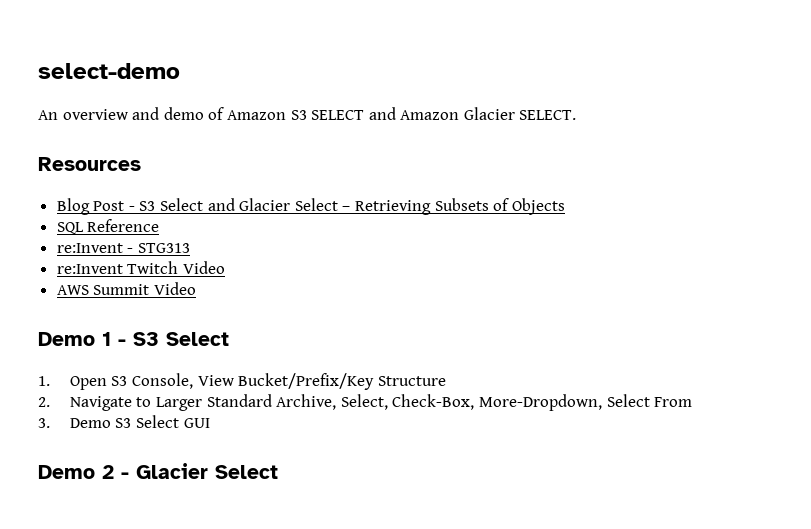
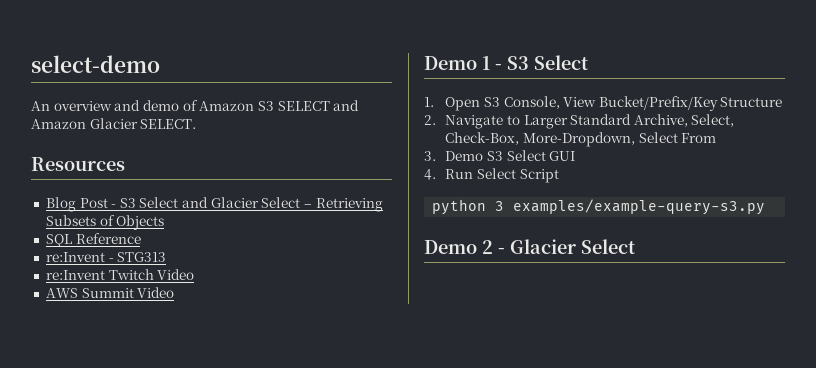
(210, 423) none -> [424,168,559,183] [432,199,766,215] // 4. Run Select Script // python 3 examples/example-query-s3.py

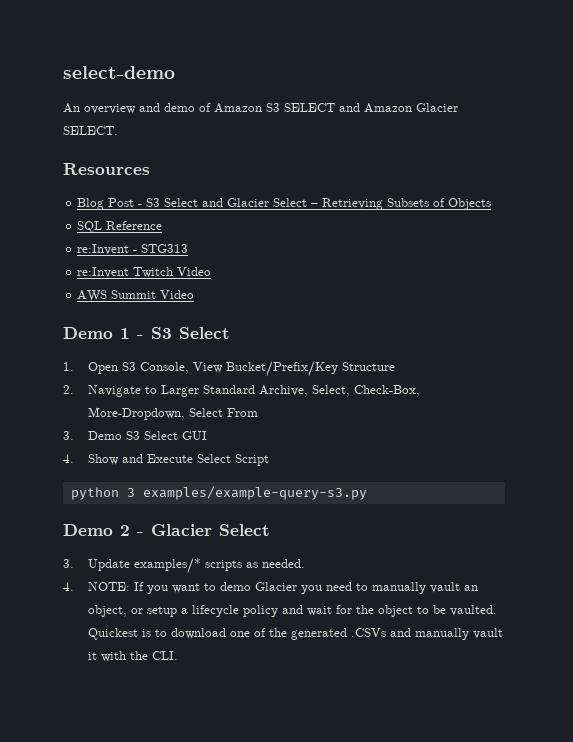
[445,169,474,179] Run -> [87,454,193,465] Show and Execute
(635, 246) none -> [63,558,305,574] [63,582,478,594] [87,605,497,617] [87,628,503,640] [87,651,178,662] // 3. Update examples/* scripts as needed. // 4. NOTE: If you want to demo Glacier you need to manually vault an object, or setup a lifecycle policy and wait for the object to be vaulted. Quickest is to download one of the generated .CSVs and manually vault it with the CLI.

